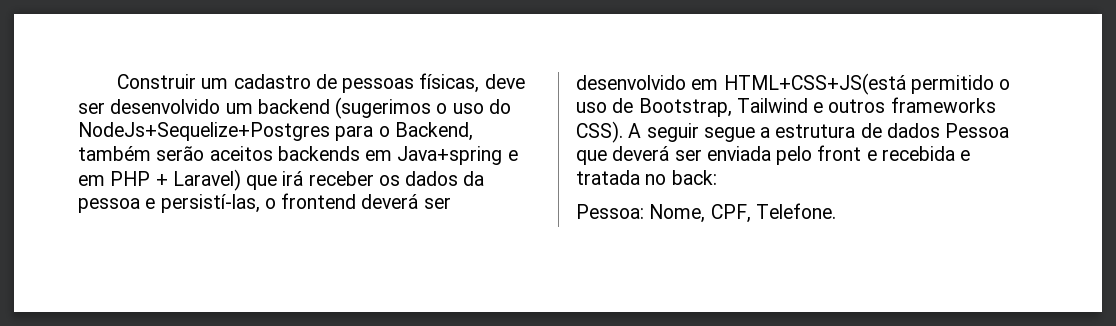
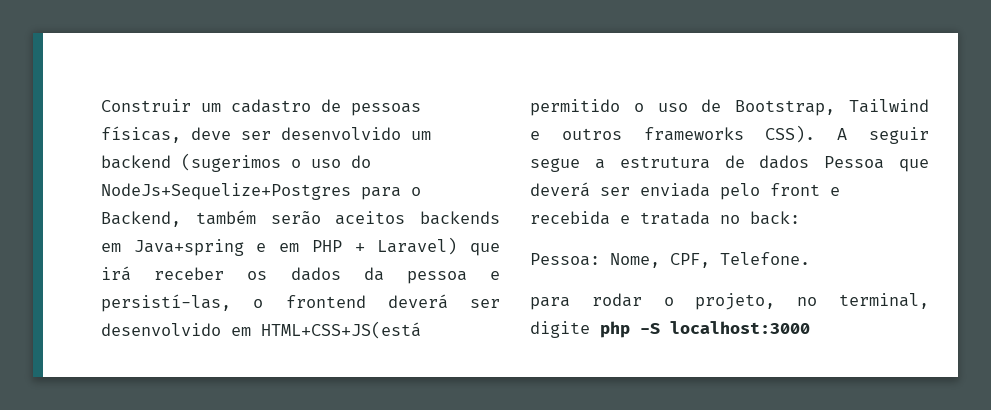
(836, 211) none -> [530,293,929,310] [530,321,810,338] // para rodar o projeto, no terminal, digite php -S localhost:3000

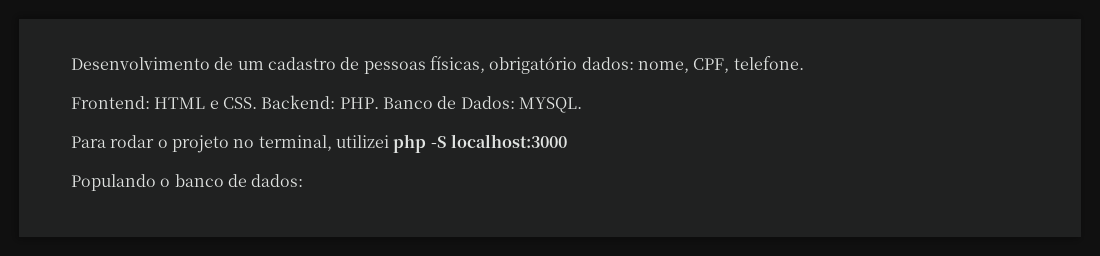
[101,99,191,112] Construir -> [71,57,234,70] Desenvolvimento de
[191,127,431,140] [101,153,371,172] [101,183,421,200] [101,210,500,227] [101,237,501,256] [101,266,500,284] [101,294,500,312] [101,321,421,339] [530,99,929,116] [530,125,929,144] [530,155,929,172] [530,182,840,200] [530,211,800,225] [530,252,810,268] [530,297,570,310] deve ser desenvolvido um backend (sugerimos o uso do NodeJs+Sequelize+Postgres para o Backend, também serão aceitos backends em Java+spring e em PHP + Laravel) que irá receber os dados da pessoa e persistí-las, o frontend deverá ser desenvolvido em HTML+CSS+JS(está permitido o uso de Bootstrap, Tailwind e outros frameworks CSS). A seguir segue a estrutura de dados Pessoa que deverá ser enviada pelo front e recebida e tratada no back: // Pessoa: Nome, CPF, Telefone. // para -> [489,56,804,74] [71,95,582,113] [71,136,106,148] obrigatório dados: nome, CPF, telefone. // Frontend: HTML e CSS. Backend: PHP. Banco de Dados: MYSQL. // Para
[695,293,776,310] projeto, -> [171,135,229,153] projeto
[530,321,590,338] digite -> [335,135,389,148] utilizei
(810, 327) none -> [71,174,304,191] // Populando o banco de dados:

